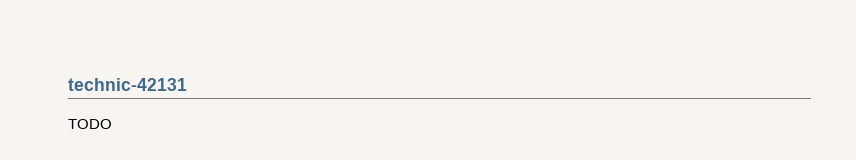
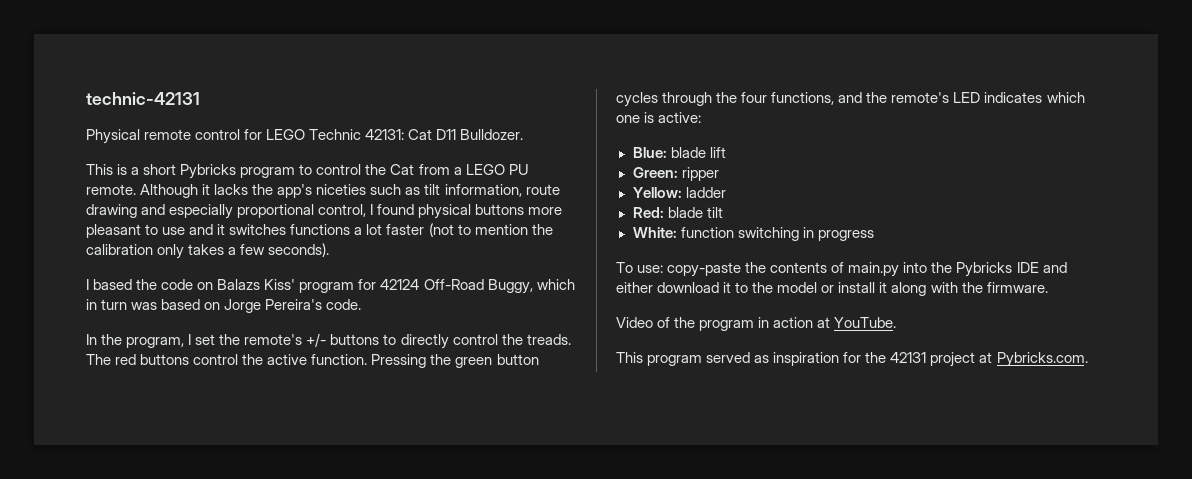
[68,119,112,129] TODO -> [86,129,524,144] [86,164,529,179] [86,184,560,198] [86,204,563,219] [86,223,553,238] [86,243,330,259] [86,279,575,294] [86,299,362,313] [86,333,571,349] [86,354,539,368] [616,92,1085,107] [616,112,702,123] [632,147,726,158] [632,167,719,181] [632,187,726,198] [632,207,723,218] [632,227,874,241] [616,262,1067,277] [616,282,1048,296] [616,317,897,331] [616,352,1088,367] Physical remote control for LEGO Technic 42131: Cat D11 Bulldozer. // This is a short Pybricks program to control the Cat from a LEGO PU remote. Although it lacks the app's niceties such as tilt information, route drawing and especially proportional control, I found physical buttons more pleasant to use and it switches functions a lot faster (not to mention the calibration only takes a few seconds). // I based the code on Balazs Kiss' program for 42124 Off-Road Buggy, which in turn was based on Jorge Pereira's code. // In the program, I set the remote's +/- buttons to directly control the treads. The red buttons control the active function. Pressing the green button cycles through the four functions, and the remote's LED indicates which one is active: // Blue: blade lift // Green: ripper // Yellow: ladder // Red: blade tilt // White: function switching in progress // To use: copy-paste the contents of main.py into the Pybricks IDE and either download it to the model or install it along with the firmware. // Video of the program in action at YouTube. // This program served as inspiration for the 42131 project at Pybricks.com.

